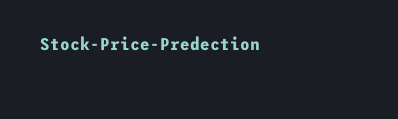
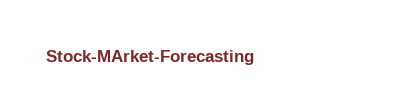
[40,36,260,51] Stock-Price-Predection -> [46,50,254,65] Stock-MArket-Forecasting

